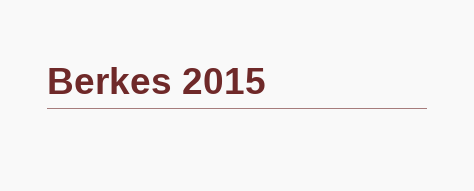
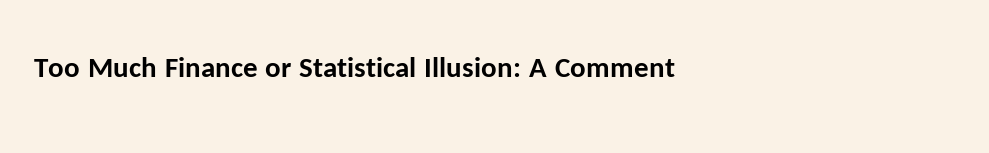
[47,67,266,94] Berkes 2015 -> [34,57,675,77] Too Much Finance or Statistical Illusion: A Comment

